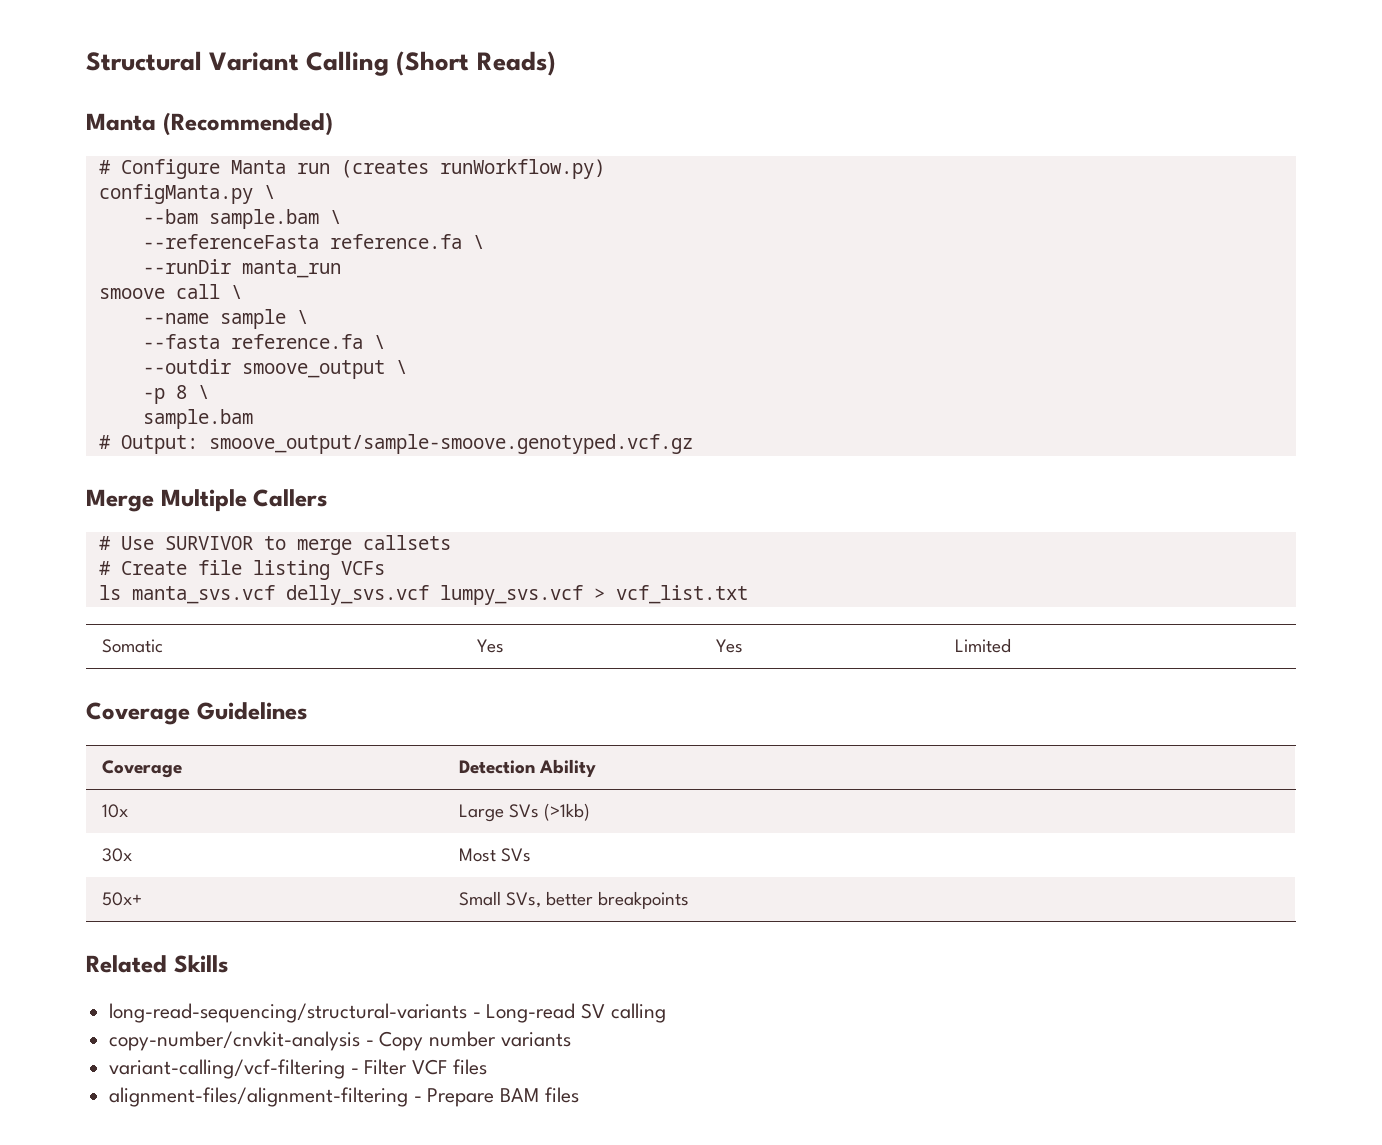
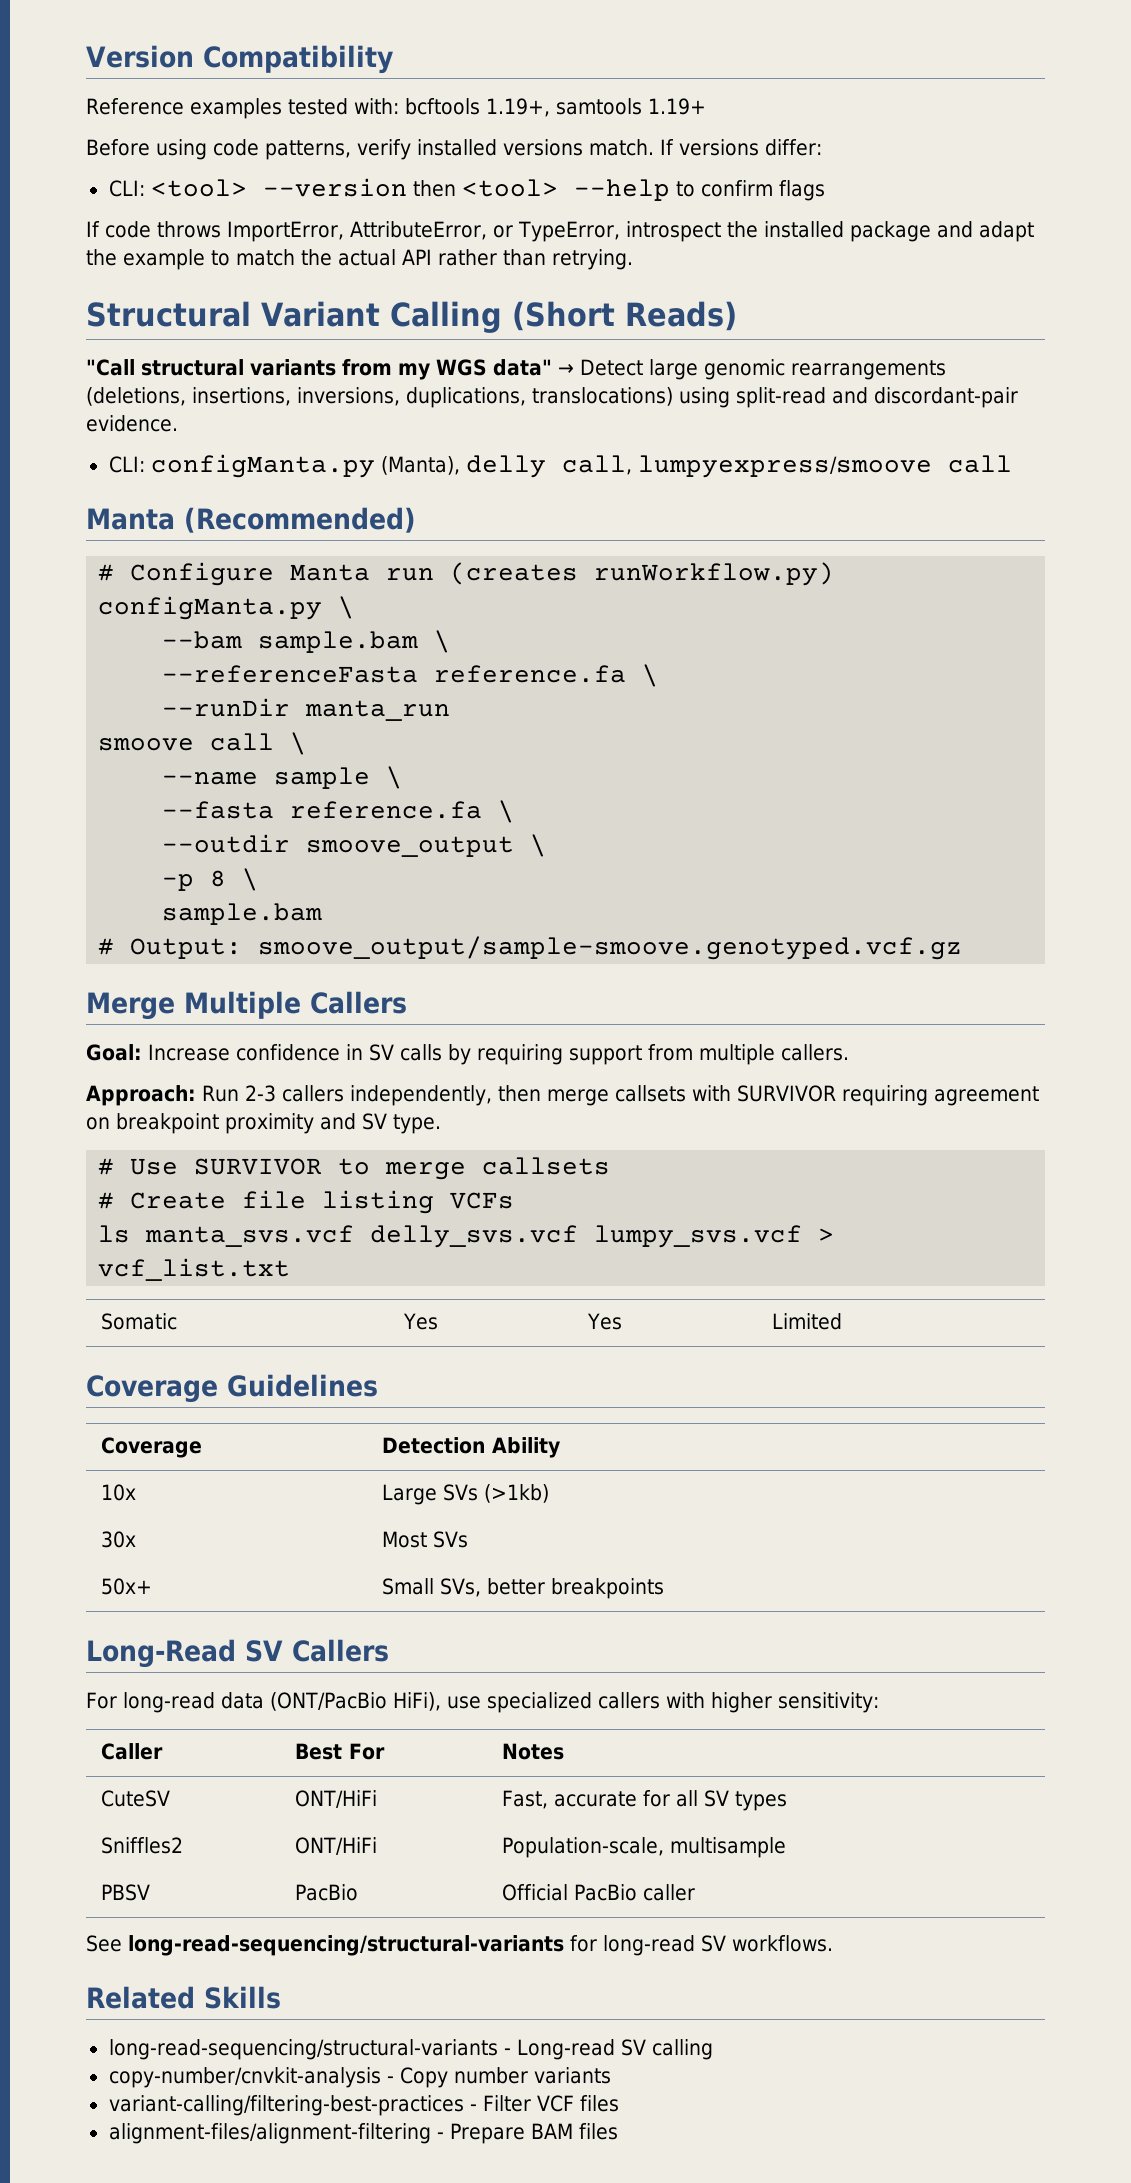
(86, 61) none -> [86,45,393,74] [86,98,706,119] [86,139,822,160] [108,178,825,201] [86,221,1034,242] [86,249,633,270] Version Compatibility // Reference examples tested with: bcftools 1.19+, samtools 1.19+ // Before using code patterns, verify installed versions match. If versions differ: // CLI: <tool> --version then <tool> --help to confirm flags // If code throws ImportError, AttributeError, or TypeError, introspect the installed package and adapt the example to match the actual API rather than retrying. //
(556, 63) none -> [86,359,946,380] [86,387,1018,408] [86,415,178,432] [108,454,1012,478] // "Call structural variants from my WGS data" → Detect large genomic rearrangements (deletions, insertions, inversions, duplications, translocations) using split-read and discordant-pair evidence. // CLI: configManta.py (Manta), delly call, lumpyexpress/smoove call
(329, 498) none -> [86,1044,849,1065] [86,1085,1039,1106] [86,1113,441,1134] // Goal: Increase confidence in SV calls by requiring support from multiple callers. // Approach: Run 2-3 callers independently, then merge callsets with SURVIVOR requiring agreement on breakpoint proximity and SV type.
(690, 900) none -> [86,1639,389,1668] [86,1692,879,1713] [100,1743,163,1760] [294,1743,385,1760] [501,1743,564,1760] [100,1790,170,1807] [294,1790,377,1808] [501,1790,787,1811] [100,1837,183,1854] [294,1837,377,1855] [501,1837,786,1858] [100,1884,150,1901] [294,1884,358,1901] [501,1884,695,1901] [86,1935,833,1956] // Long-Read SV Callers // For long-read data (ONT/PacBio HiFi), use specialized callers with higher sensitivity: // Caller | Best For | Notes // CuteSV | ONT/HiFi | Fast, accurate for all SV types // Sniffles2 | ONT/HiFi | Population-scale, multisample // PBSV | PacBio | Official PacBio caller // See long-read-sequencing/structural-variants for long-read SV workflows.
[109,1059,346,1079] variant-calling/vcf-filtering -> [108,2095,464,2116] variant-calling/filtering-best-practices

